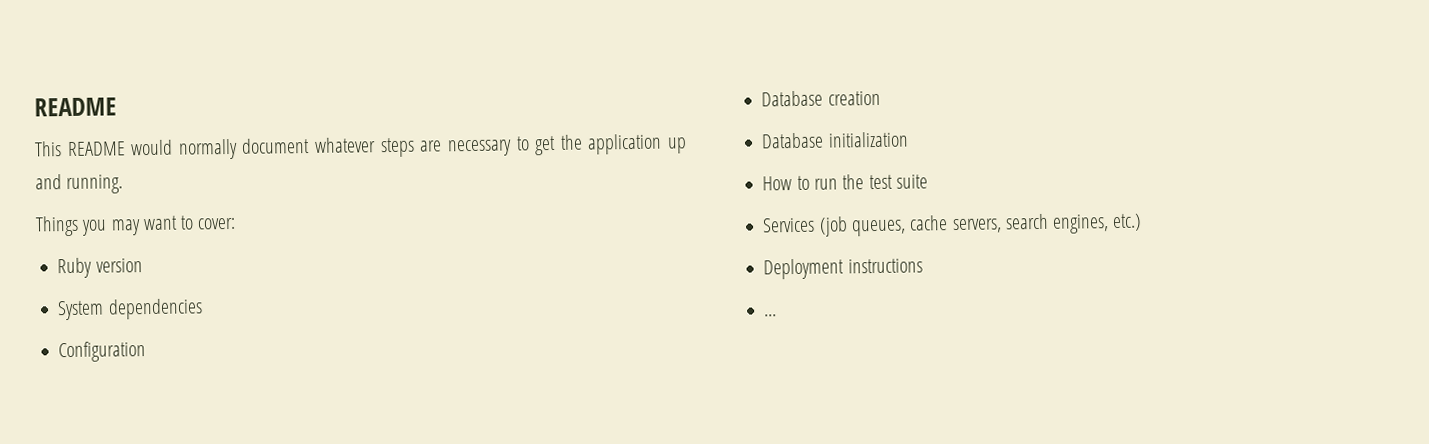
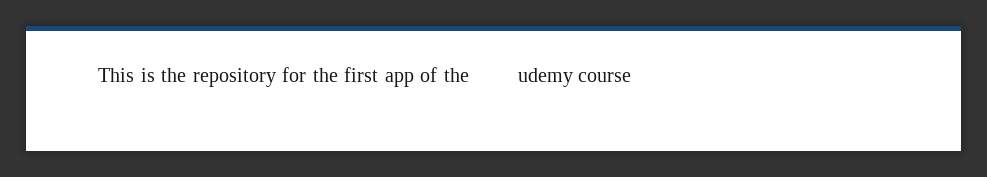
[34,97,117,117] [34,133,687,160] [35,174,124,195] [35,215,237,237] [57,257,143,279] [57,298,203,321] [58,341,147,363] [761,90,881,107] [761,131,909,149] [762,174,928,191] [762,213,1143,237] [763,258,923,280] [764,313,778,317] README // This README would normally document whatever steps are necessary to get the application up and running. // Things you may want to cover: // Ruby version // System dependencies // Configuration // Database creation // Database initialization // How to run the test suite // Services (job queues, cache servers, search engines, etc.) // Deployment instructions // ... -> [98,67,632,87] This is the repository for the first app of the udemy course

